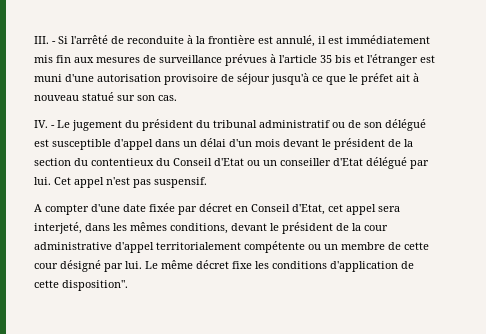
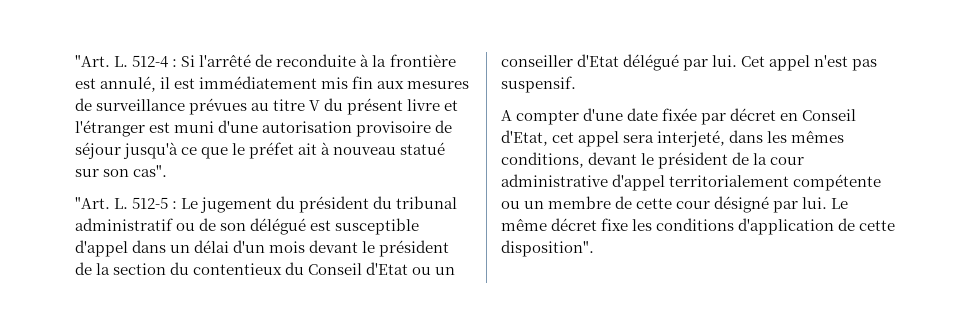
[34,36,56,44] III. - -> [75,55,178,68] "Art. L. 512-4 :
[270,54,351,63] à l'article 35 bis -> [251,98,441,115] au titre V du présent livre
[158,95,177,101] [34,120,55,128] cas. // IV. - -> [133,165,168,177] [75,197,178,209] cas". // "Art. L. 512-5 :

